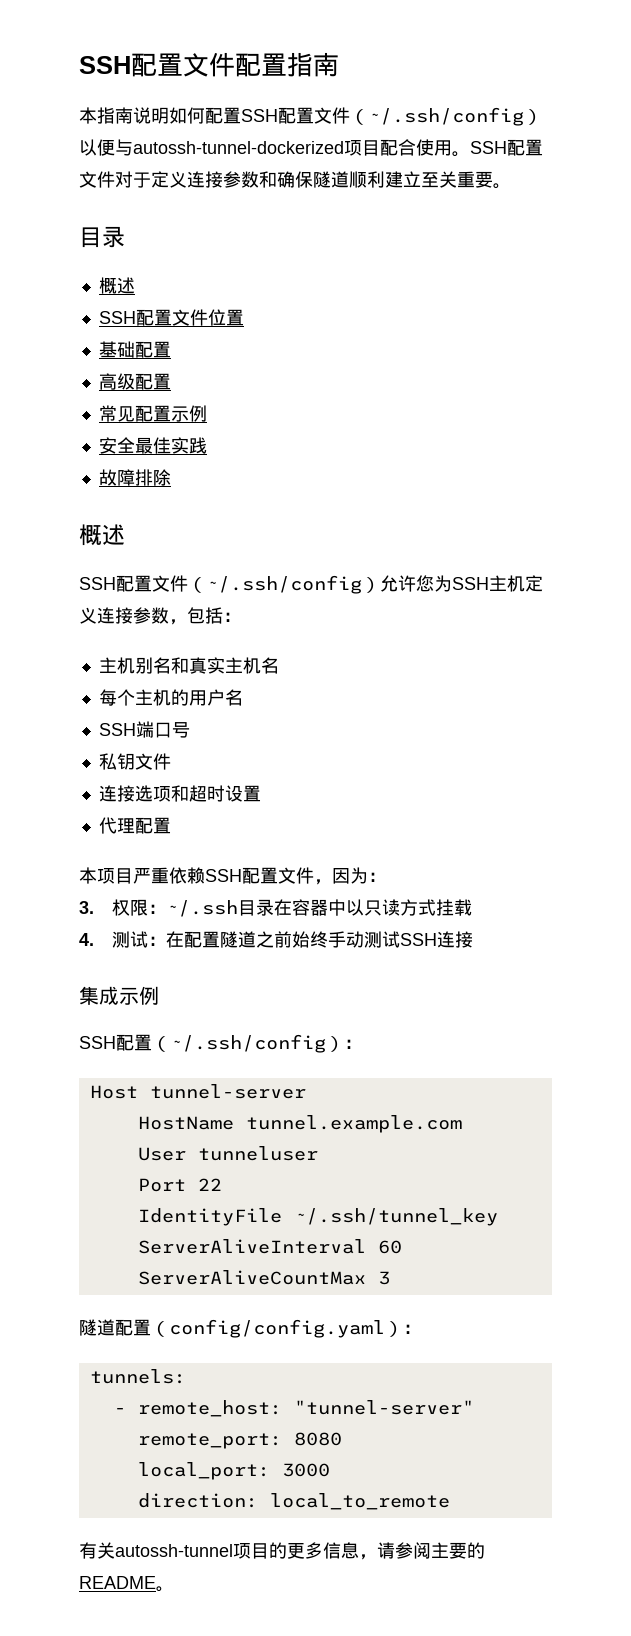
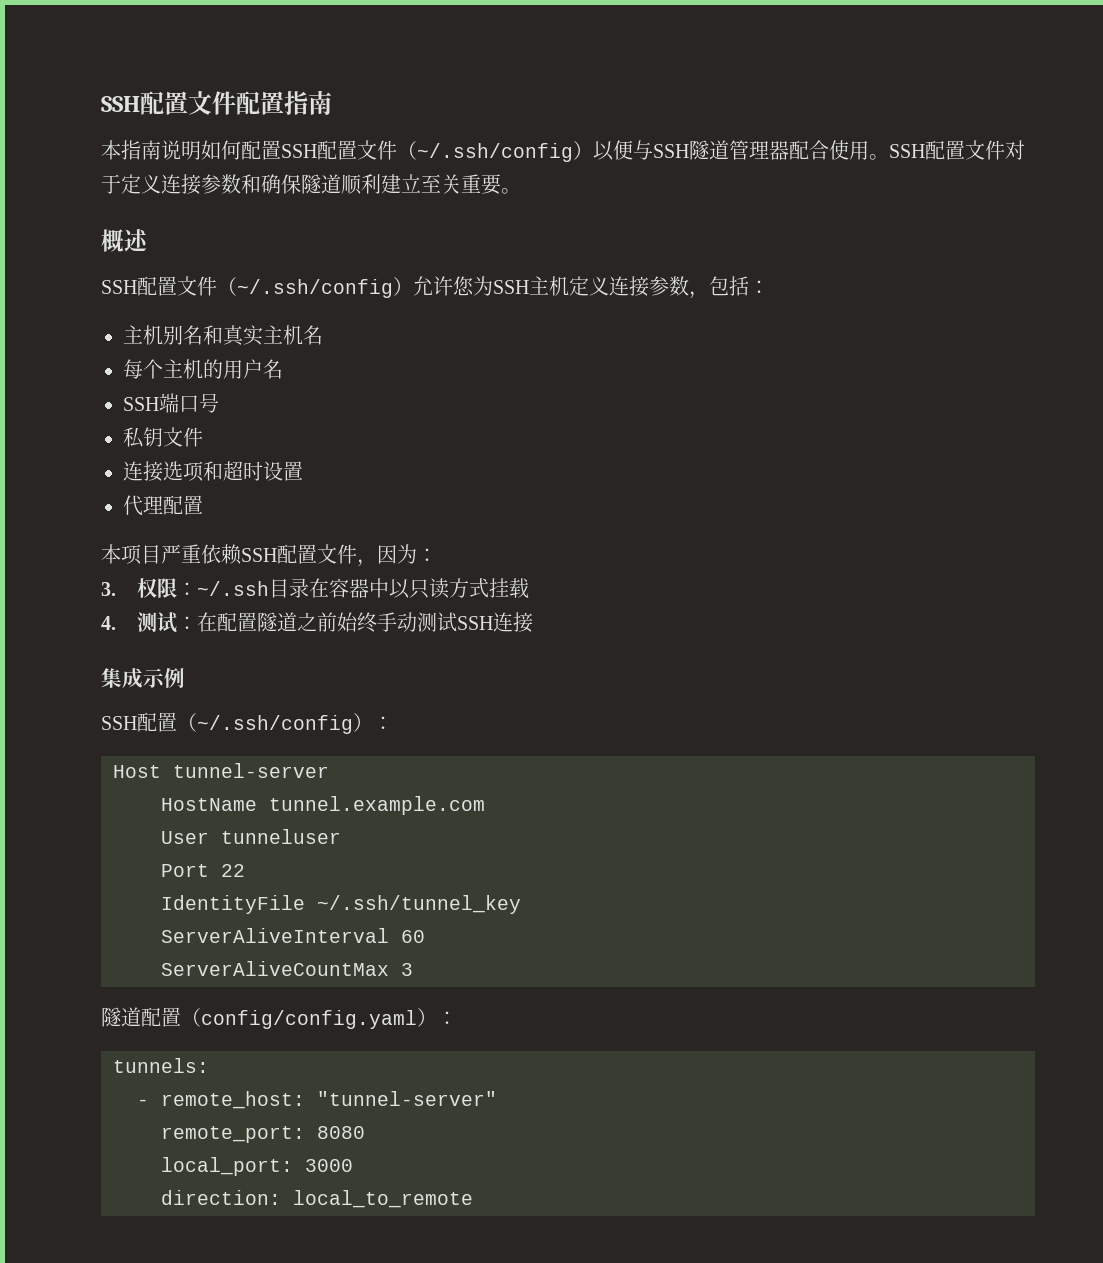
[133,140,380,156] autossh-tunnel-dockerized项目 -> [653,140,789,160] SSH隧道管理器
[79,226,125,248] [98,277,135,294] [98,309,244,326] [98,341,171,358] [98,373,171,390] [98,405,207,422] [98,437,207,454] [98,469,171,486] // 目录 // 概述 // SSH配置文件位置 // 基础配置 // 高级配置 // 常见配置示例 // 安全最佳实践 // 故障排除 -> (521, 191) none
[79,1542,485,1560] [79,1576,174,1592] // 有关autossh-tunnel项目的更多信息，请参阅主要的README。 -> (473, 1199) none

